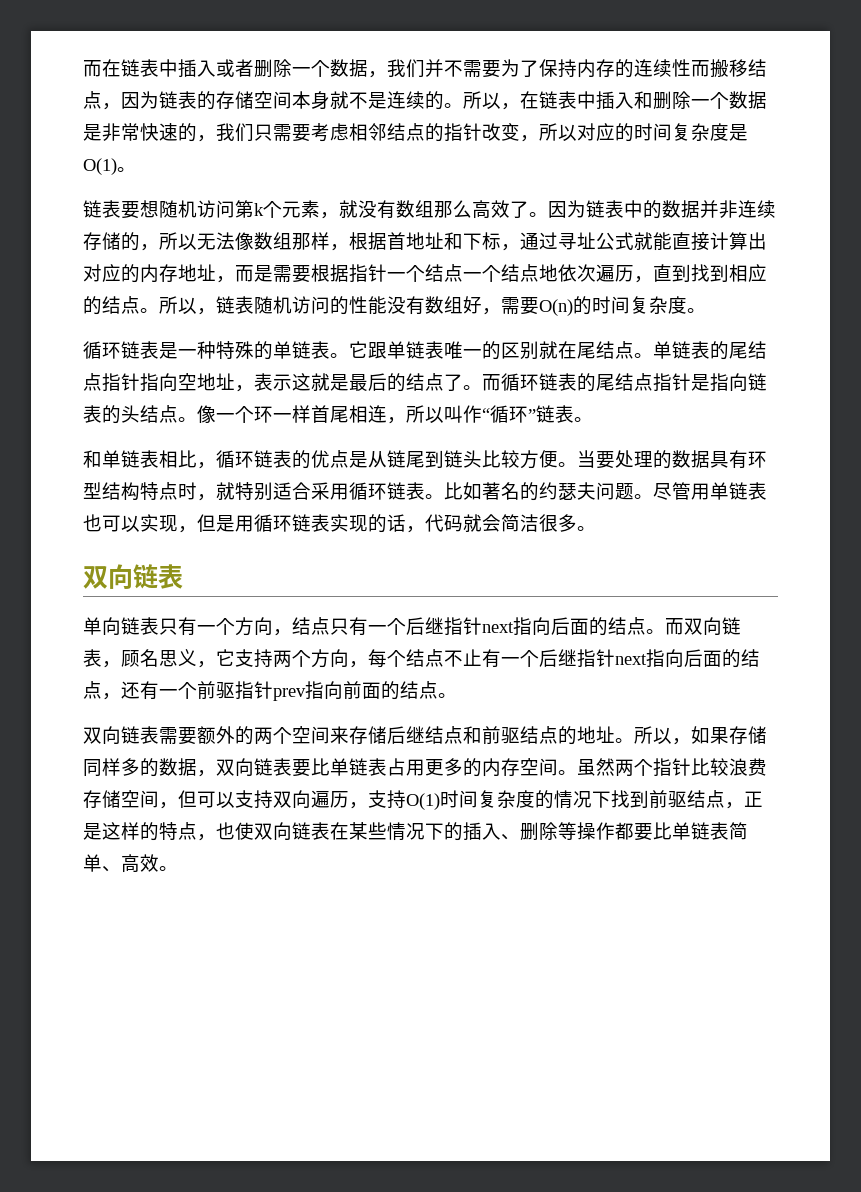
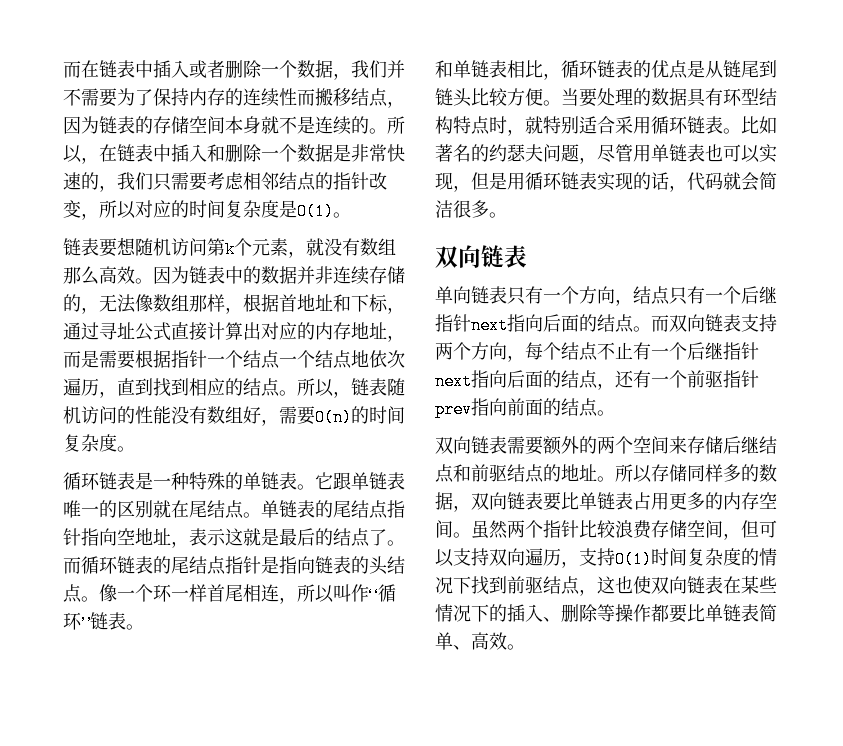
[510,201,529,218] 了 -> (135, 275) none
[159,232,197,250] 所以 -> (99, 310) none
[634,232,672,251] 就能 -> (171, 331) none
[634,494,653,499] 。 -> [579,157,597,164] ，
[102,649,235,668] ，顾名思义，它 -> (741, 323) none
[672,726,729,745] ，如果 -> (652, 474) none
[744,791,763,807] [83,822,216,841] 正是这样的特点， -> [597,576,615,594] 这

